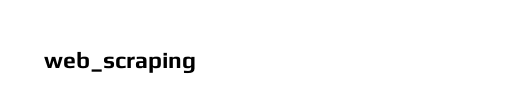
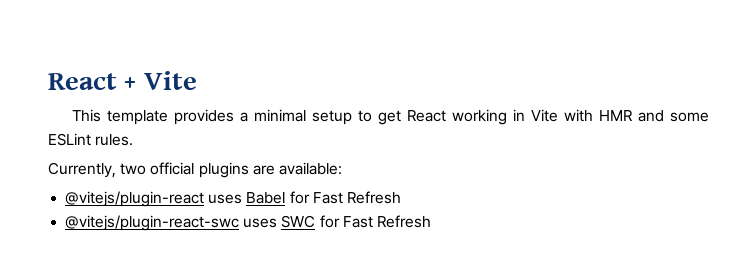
[44,51,196,74] web_scraping -> [48,71,197,90] [71,109,709,125] [48,133,134,146] [48,162,342,178] [65,191,401,207] [65,215,431,231] React + Vite // This template provides a minimal setup to get React working in Vite with HMR and some ESLint rules. // Currently, two official plugins are available: // @vitejs/plugin-react uses Babel for Fast Refresh // @vitejs/plugin-react-swc uses SWC for Fast Refresh

